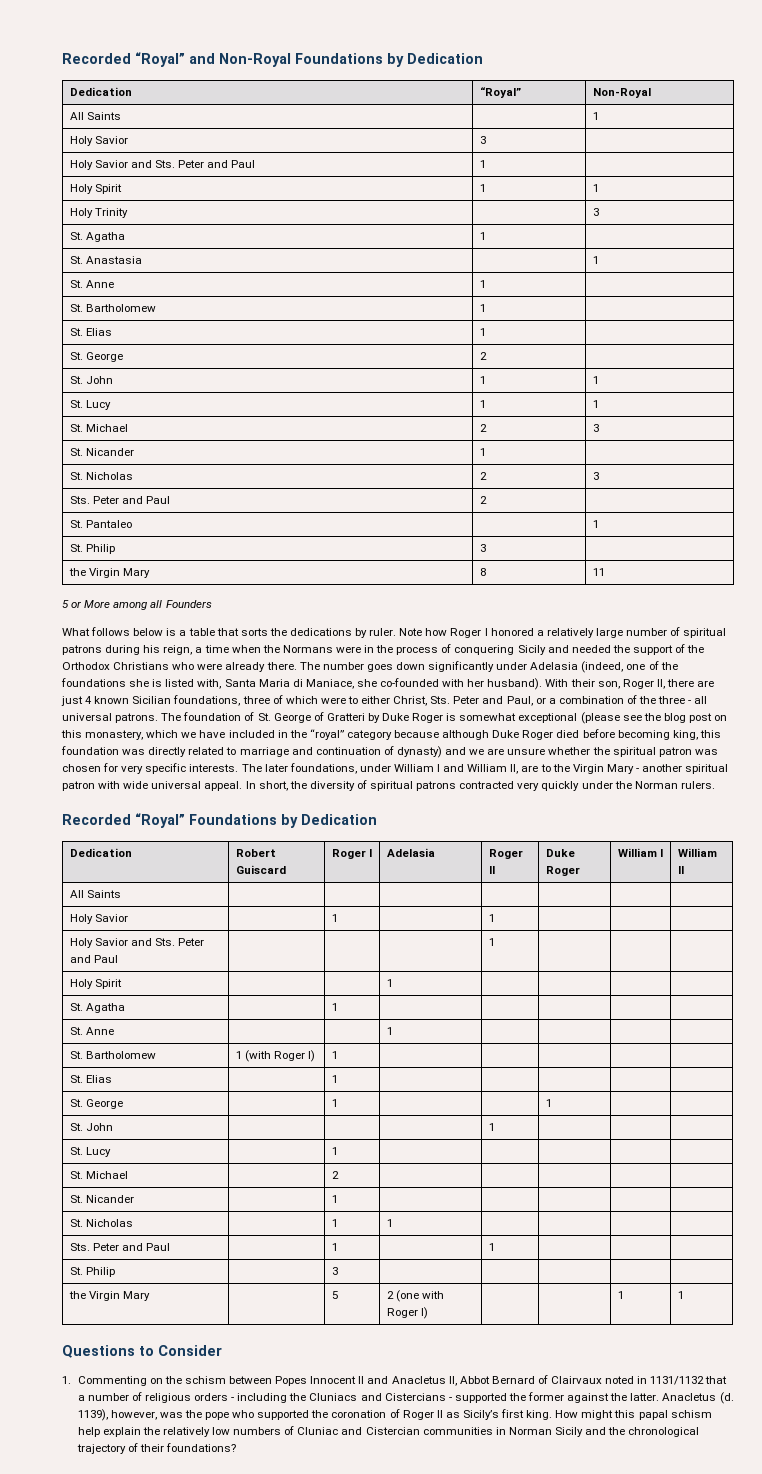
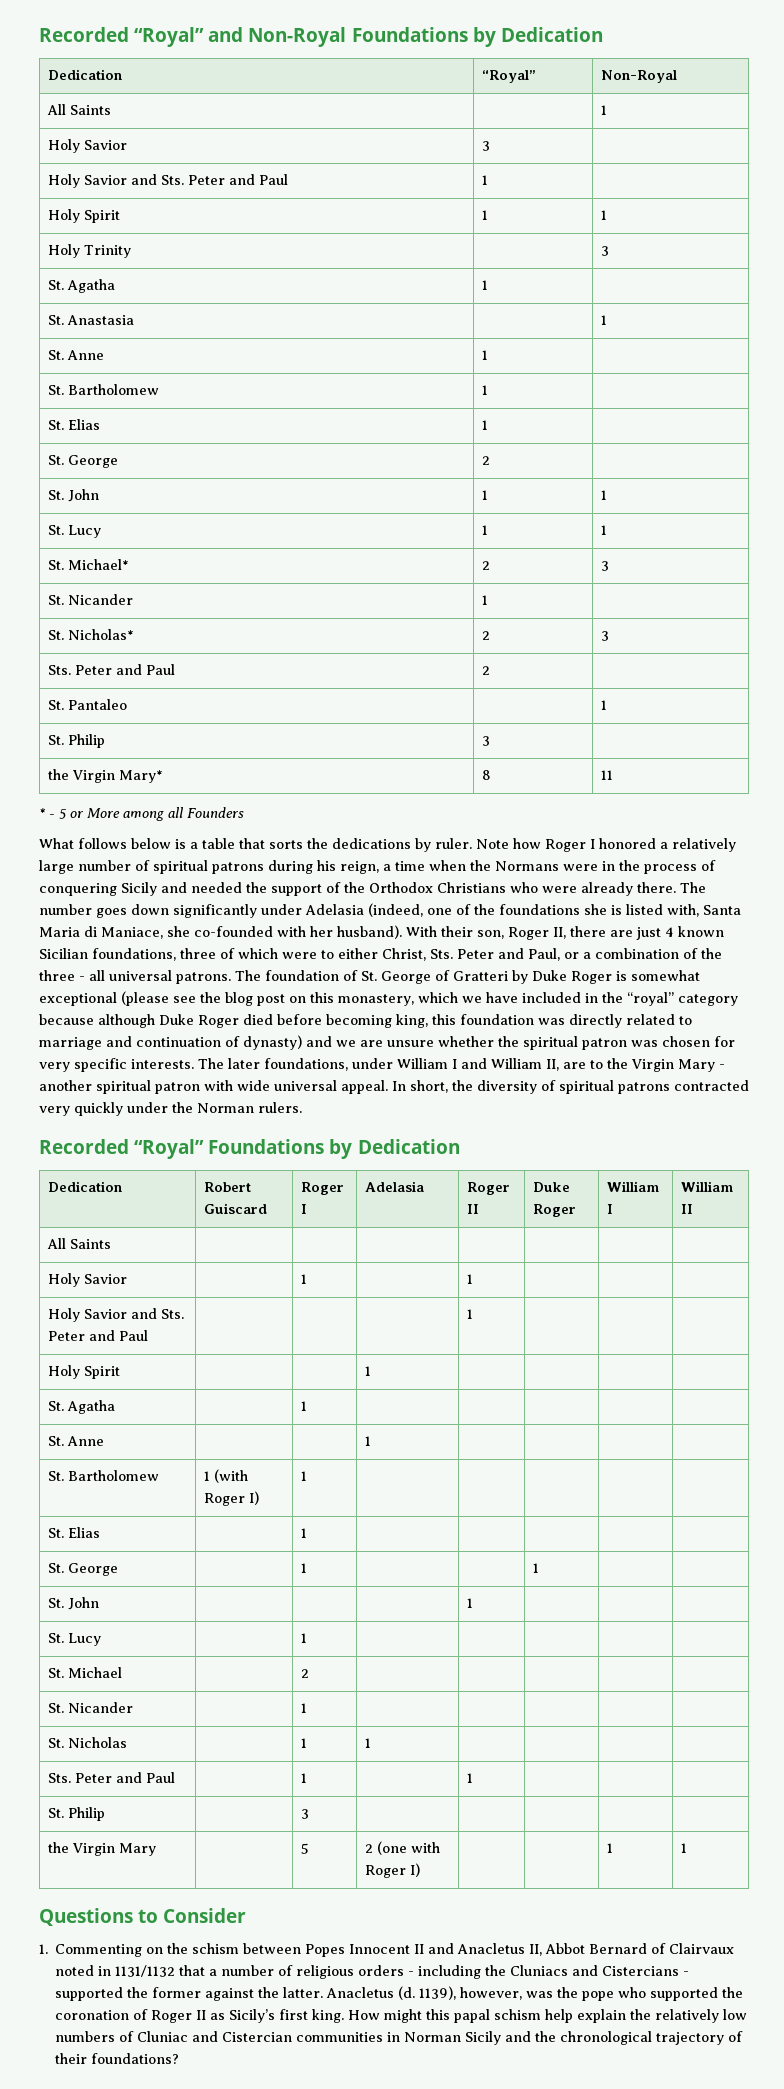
[85,424,128,432] Michael -> [67,559,129,570] Michael*
[85,472,133,480] Nicholas -> [67,629,134,640] Nicholas*
[122,568,150,578] Mary -> [118,770,163,783] Mary*
(605, 572) none -> [39,808,55,818] * -

